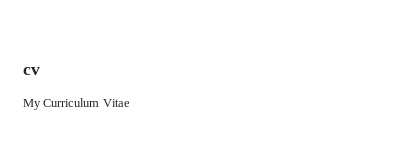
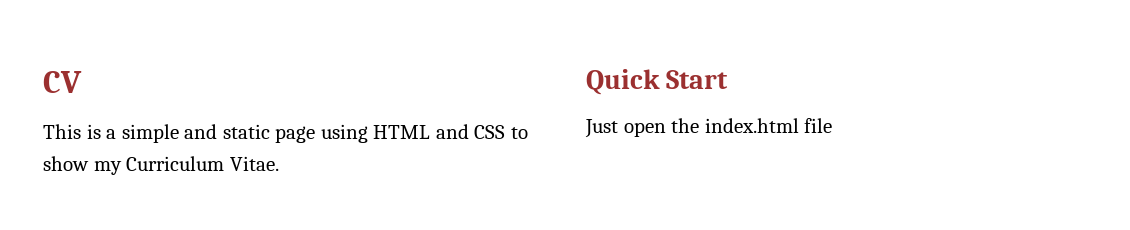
[23,67,40,75] [23,98,130,110] cv // My Curriculum Vitae -> [43,71,82,93] [43,124,528,143] [43,156,279,175] [586,69,729,95] [585,118,833,138] CV // This is a simple and static page using HTML and CSS to show my Curriculum Vitae. // Quick Start // Just open the index.html file

